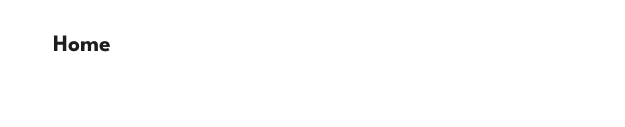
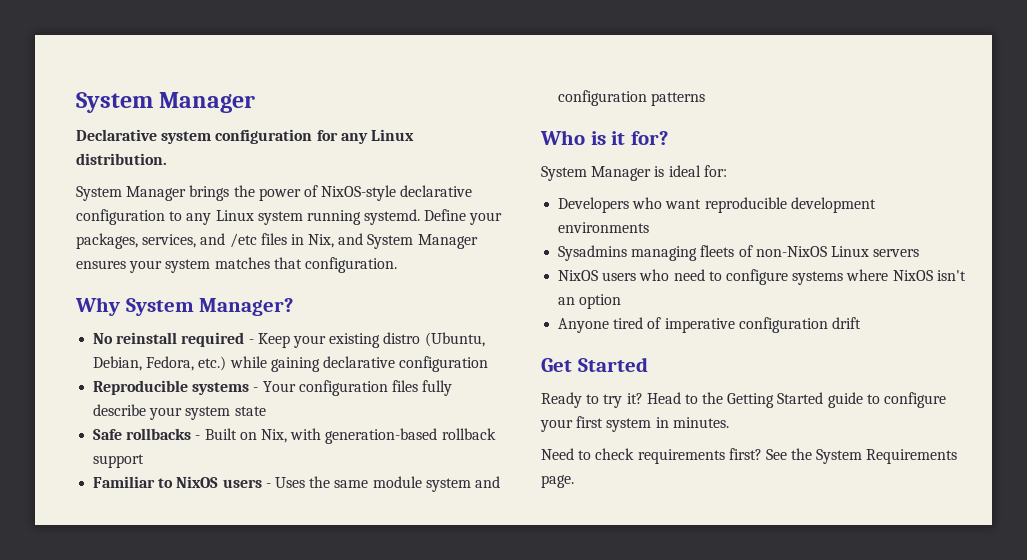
[53,35,111,52] Home -> [76,92,256,113] [76,129,414,144] [76,153,167,165] [76,185,473,201] [76,209,503,225] [76,233,478,249] [76,257,397,273] [75,297,294,316] [93,332,485,348] [93,356,489,372] [93,380,453,396] [93,404,266,420] [93,428,496,444] [93,454,145,468] [93,476,500,492] [558,90,706,106] [540,130,669,145] [541,165,727,181] [558,197,876,213] [558,222,650,233] [558,245,920,261] [558,269,966,285] [558,294,622,309] [558,317,861,333] [541,357,648,372] [541,392,947,408] [540,416,729,432] [541,448,958,464] [541,475,574,488] System Manager // Declarative system configuration for any Linux distribution. // System Manager brings the power of NixOS-style declarative configuration to any Linux system running systemd. Define your packages, services, and /etc files in Nix, and System Manager ensures your system matches that configuration. // Why System Manager? // No reinstall required - Keep your existing distro (Ubuntu, Debian, Fedora, etc.) while gaining declarative configuration // Reproducible systems - Your configuration files fully describe your system state // Safe rollbacks - Built on Nix, with generation-based rollback support // Familiar to NixOS users - Uses the same module system and configuration patterns // Who is it for? // System Manager is ideal for: // Developers who want reproducible development environments // Sysadmins managing fleets of non-NixOS Linux servers // NixOS users who need to configure systems where NixOS isn't an option // Anyone tired of imperative configuration drift // Get Started // Ready to try it? Head to the Getting Started guide to configure your first system in minutes. // Need to check requirements first? See the System Requirements page.

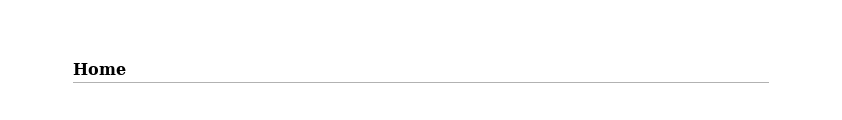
[76,92,256,113] [76,129,414,144] [76,153,167,165] [76,185,473,201] [76,209,503,225] [76,233,478,249] [76,257,397,273] [75,297,294,316] [93,332,485,348] [93,356,489,372] [93,380,453,396] [93,404,266,420] [93,428,496,444] [93,454,145,468] [93,476,500,492] [558,90,706,106] [540,130,669,145] [541,165,727,181] [558,197,876,213] [558,222,650,233] [558,245,920,261] [558,269,966,285] [558,294,622,309] [558,317,861,333] [541,357,648,372] [541,392,947,408] [540,416,729,432] [541,448,958,464] [541,475,574,488] System Manager // Declarative system configuration for any Linux distribution. // System Manager brings the power of NixOS-style declarative configuration to any Linux system running systemd. Define your packages, services, and /etc files in Nix, and System Manager ensures your system matches that configuration. // Why System Manager? // No reinstall required - Keep your existing distro (Ubuntu, Debian, Fedora, etc.) while gaining declarative configuration // Reproducible systems - Your configuration files fully describe your system state // Safe rollbacks - Built on Nix, with generation-based rollback support // Familiar to NixOS users - Uses the same module system and configuration patterns // Who is it for? // System Manager is ideal for: // Developers who want reproducible development environments // Sysadmins managing fleets of non-NixOS Linux servers // NixOS users who need to configure systems where NixOS isn't an option // Anyone tired of imperative configuration drift // Get Started // Ready to try it? Head to the Getting Started guide to configure your first system in minutes. // Need to check requirements first? See the System Requirements page. -> [73,63,126,75] Home

